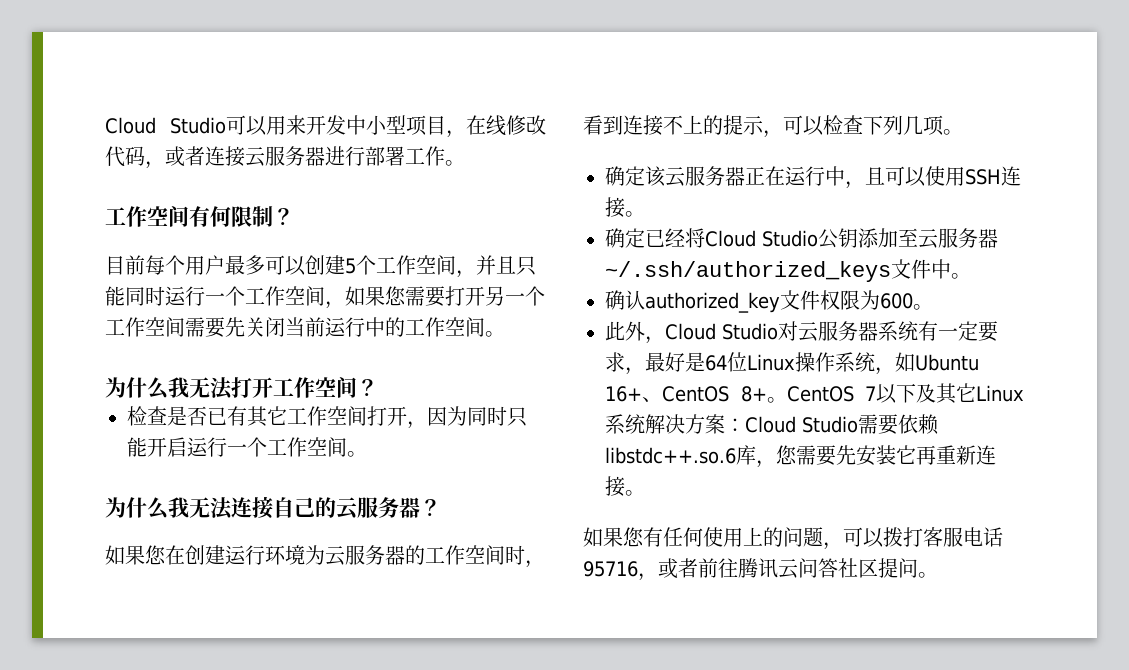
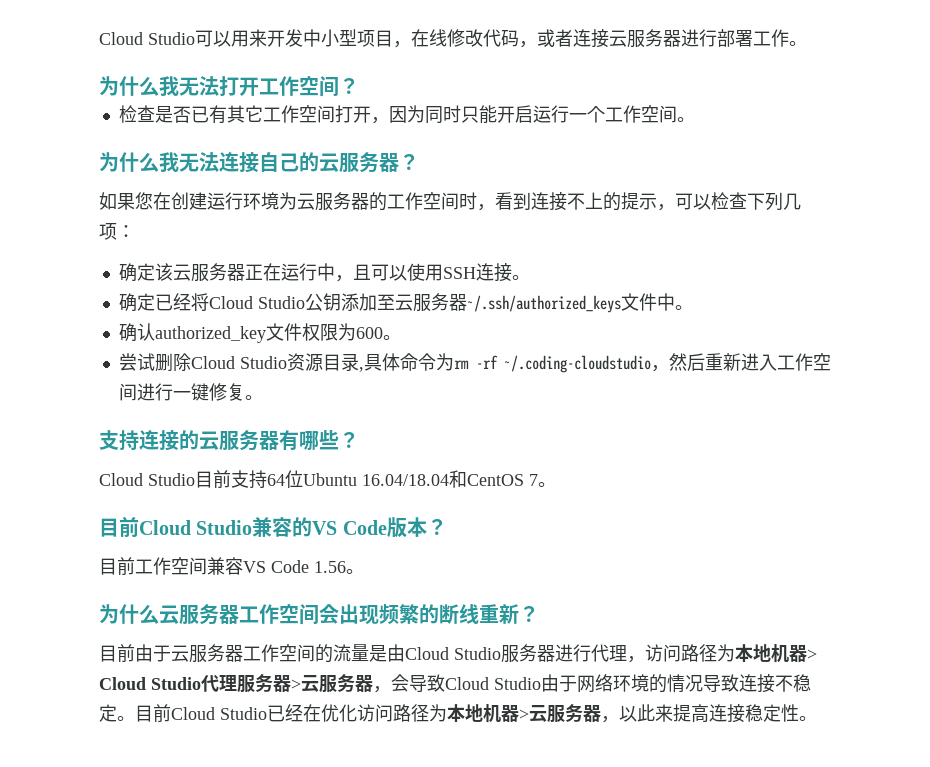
[105,206,294,227] [105,255,536,278] [105,286,545,309] [105,317,505,338] // 工作空间有何限制？ // 目前每个用户最多可以创建5个工作空间，并且只能同时运行一个工作空间，如果您需要打开另一个工作空间需要先关闭当前运行中的工作空间。 -> (807, 43) none
[943,129,963,135] 。 -> [117,225,135,238] ：
[605,321,998,344] [605,352,979,375] [605,383,1024,404] [605,414,939,435] [605,445,996,468] [605,476,645,497] [583,527,1003,550] [583,558,918,581] 此外，Cloud Studio对云服务器系统有一定要求，最好是64位Linux操作系统，如Ubuntu 16+、CentOS 8+。CentOS 7以下及其它Linux系统解决方案：Cloud Studio需要依赖libstdc++.so.6库，您需要先安装它再重新连接。 // 如果您有任何使用上的问题，可以拨打客服电话95716，或者前往腾讯云问答社区提问 -> [118,353,831,373] [118,383,263,401] [99,430,359,451] [99,470,556,489] [99,517,447,538] [99,557,364,575] [99,604,539,625] [99,644,817,663] [99,674,811,693] [99,704,799,723] 尝试删除Cloud Studio资源目录,具体命令为rm -rf ~/.coding-cloudstudio，然后重新进入工作空间进行一键修复。 // 支持连接的云服务器有哪些？ // Cloud Studio目前支持64位Ubuntu 16.04/18.04和CentOS 7。 // 目前Cloud Studio兼容的VS Code版本？ // 目前工作空间兼容VS Code 1.56。 // 为什么云服务器工作空间会出现频繁的断线重新？ // 目前由于云服务器工作空间的流量是由Cloud Studio服务器进行代理，访问路径为本地机器> Cloud Studio代理服务器>云服务器，会导致Cloud Studio由于网络环境的情况导致连接不稳定。目前Cloud Studio已经在优化访问路径为本地机器>云服务器，以此来提高连接稳定性

